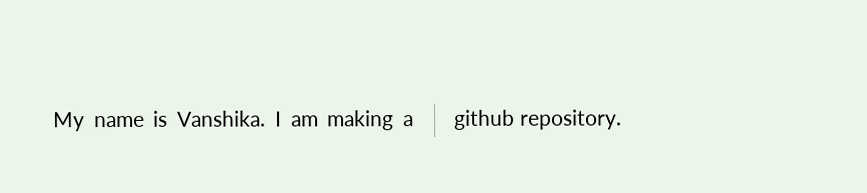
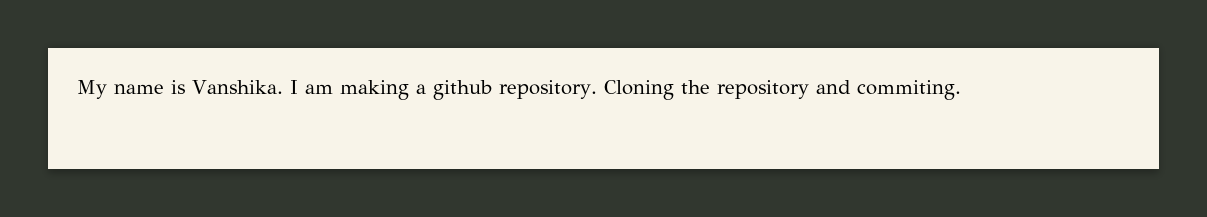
(622, 119) none -> [603,80,961,100] Cloning the repository and commiting.

